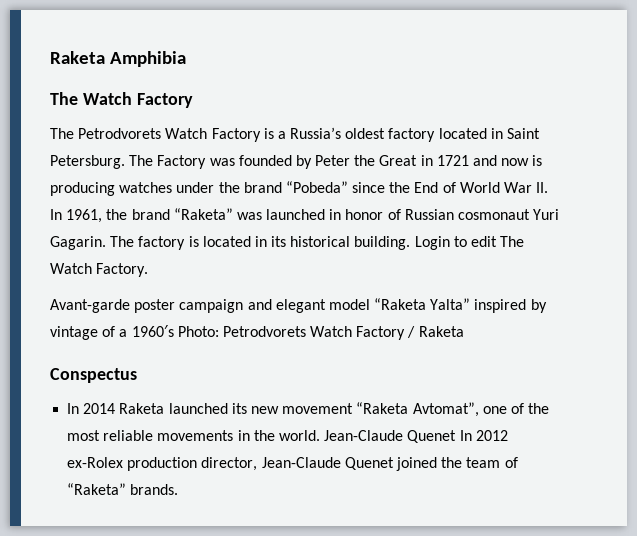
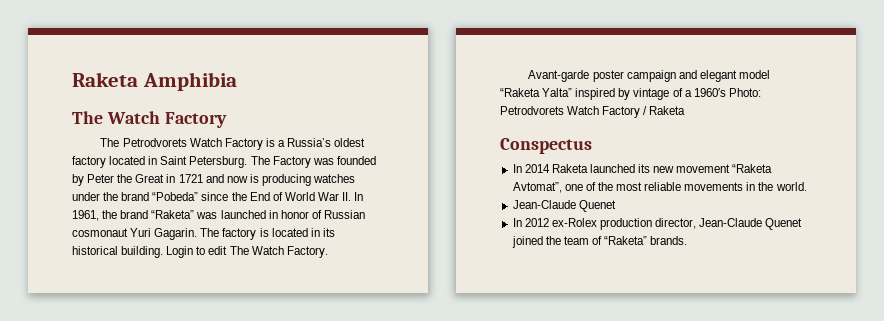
[324,430,457,443] Jean-Claude Quenet -> [512,200,616,212] // Jean-Claude Quenet //

